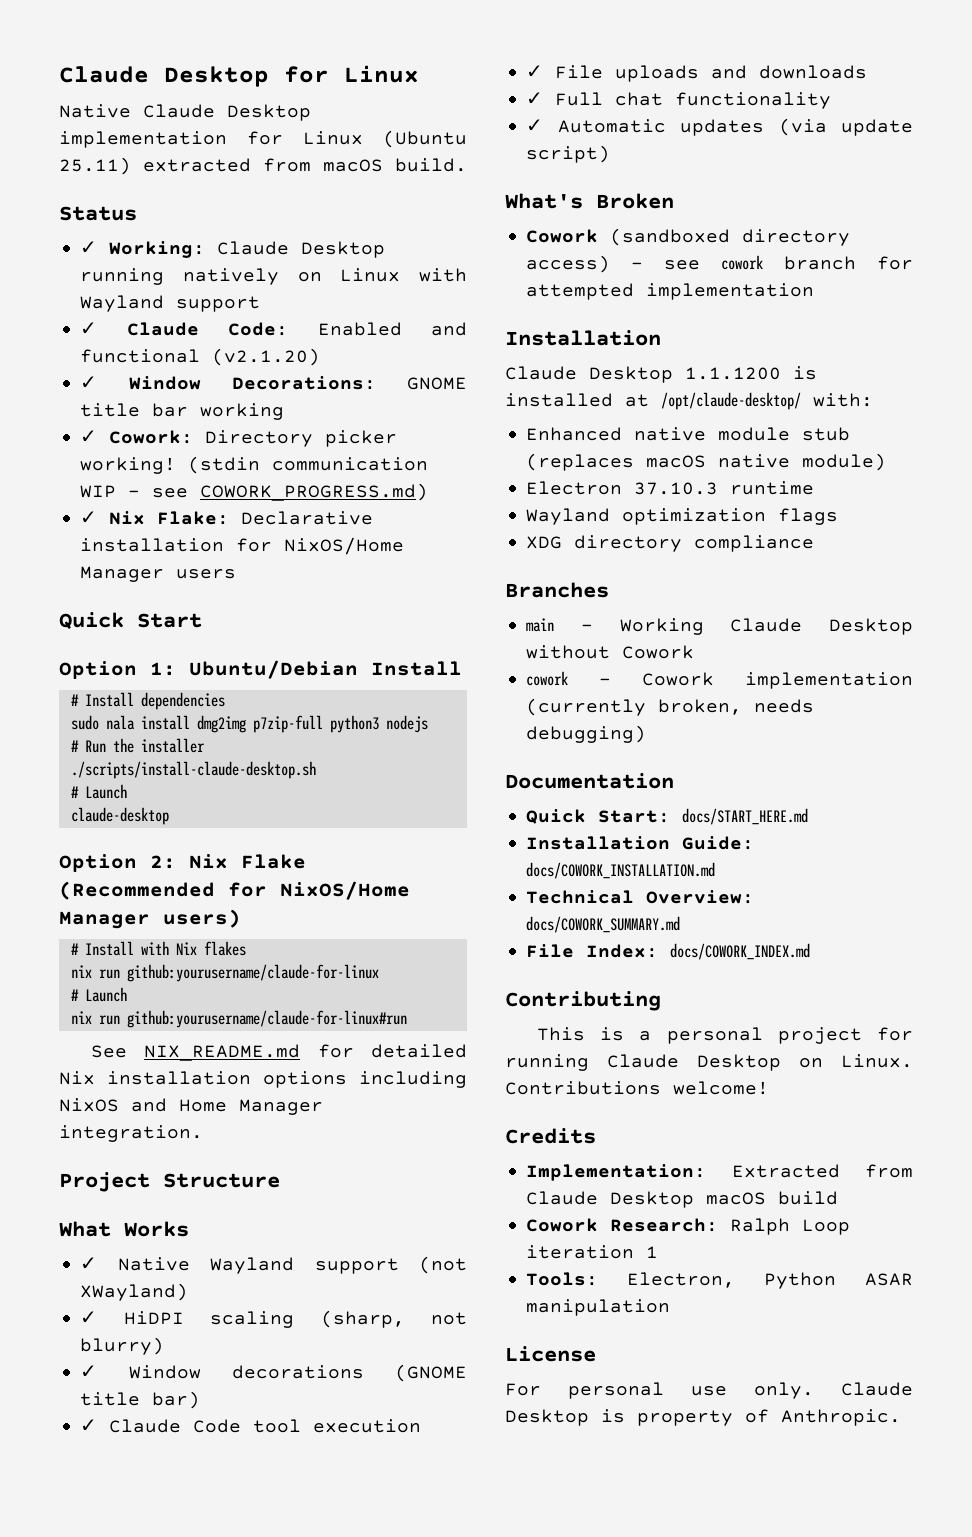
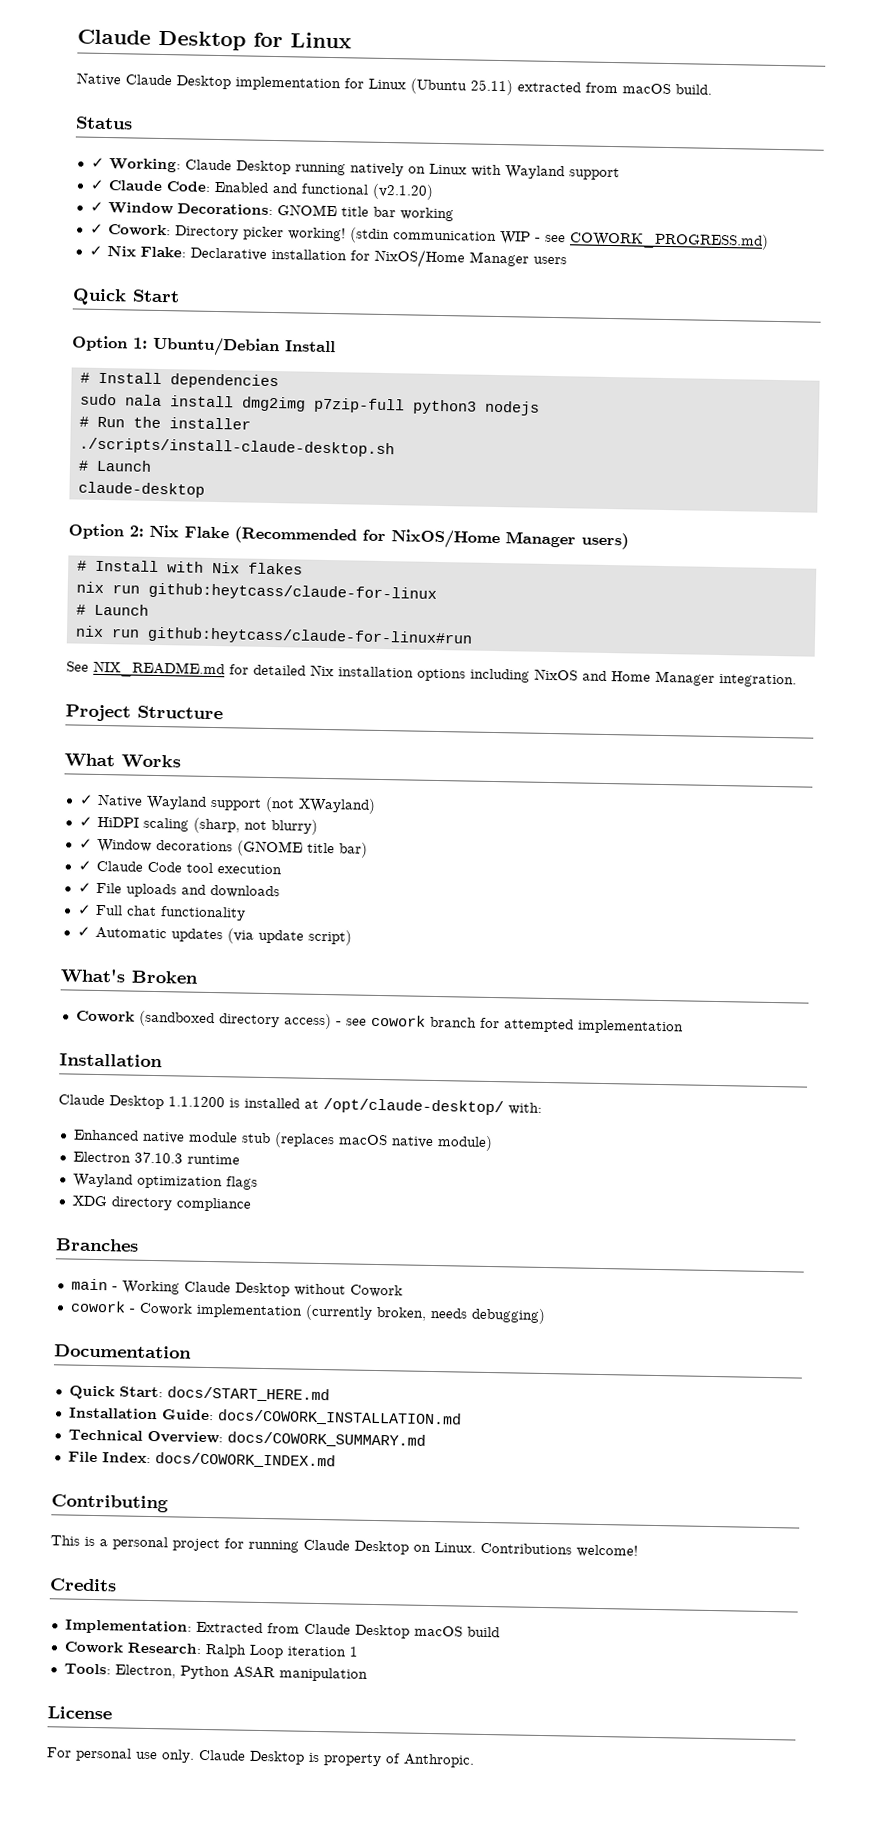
[126,964,379,982] github:yourusername/claude-for-linux -> [147,582,437,602] github:heytcass/claude-for-linux
[126,1010,407,1028] github:yourusername/claude-for-linux#run -> [146,626,473,647] github:heytcass/claude-for-linux#run

